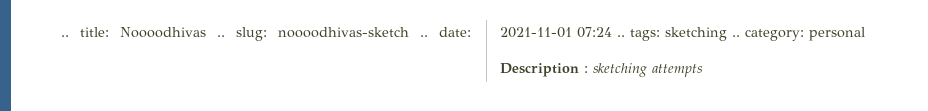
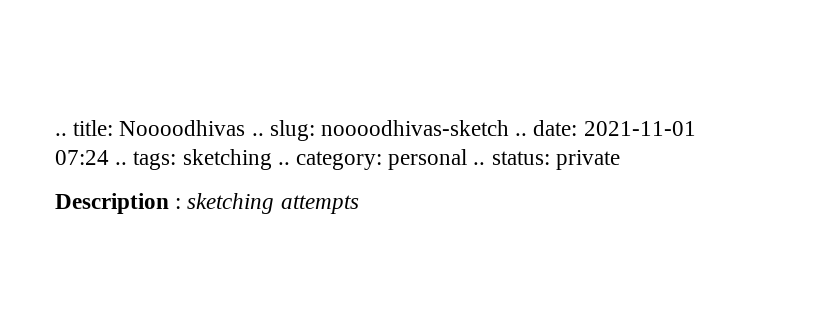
(865, 34) none -> [473,150,620,170] .. status: private

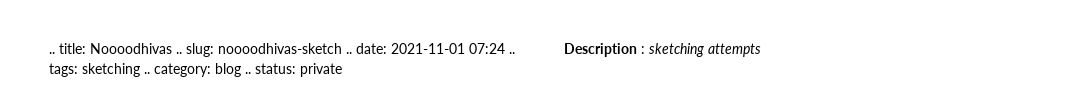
[388,149,468,170] personal -> [215,63,241,77] blog

